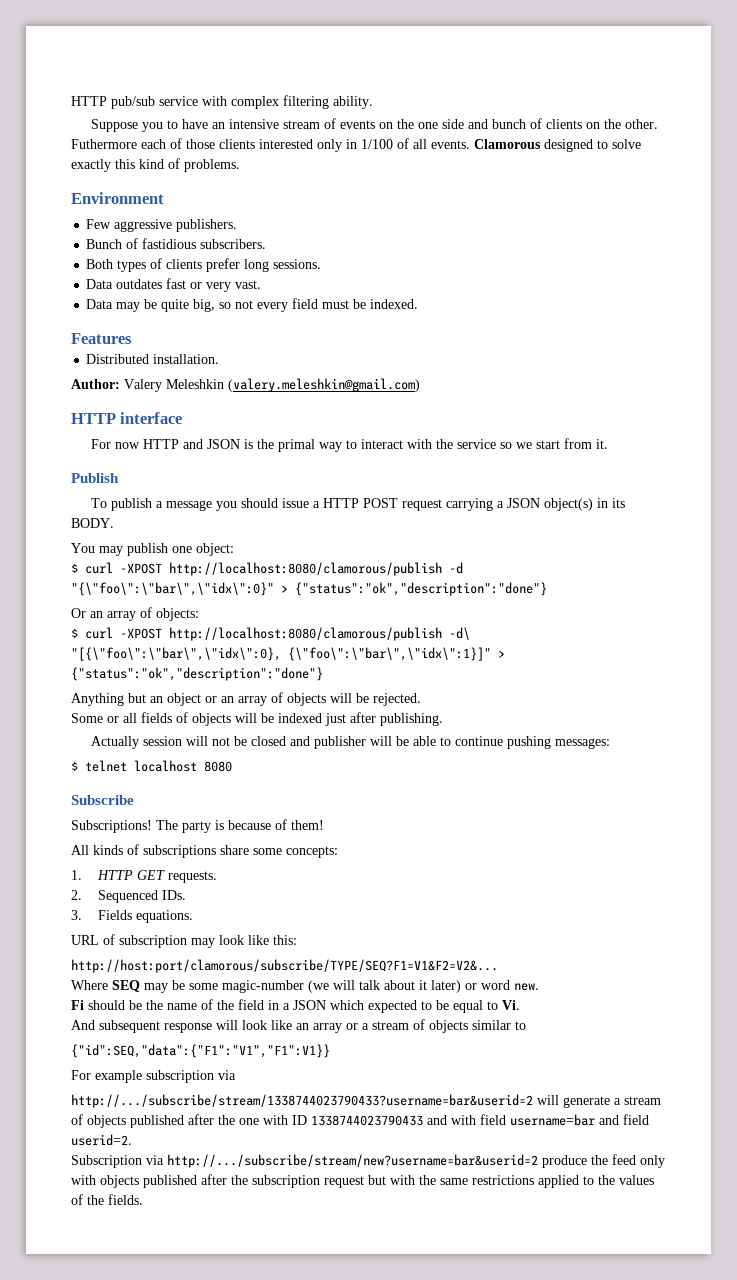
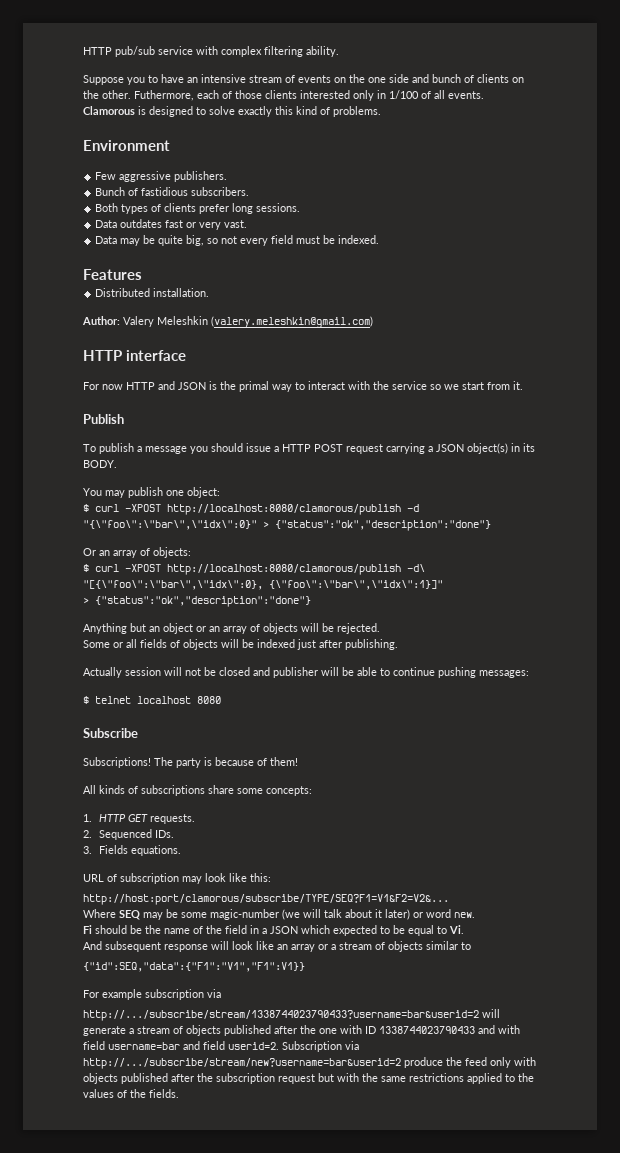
[71,139,137,149] Futhermore -> [134,90,194,101] Futhermore,
(541, 144) none -> [138,106,146,115] is
(491, 654) none -> (443, 585) //
(132, 1140) // -> (279, 1046) none

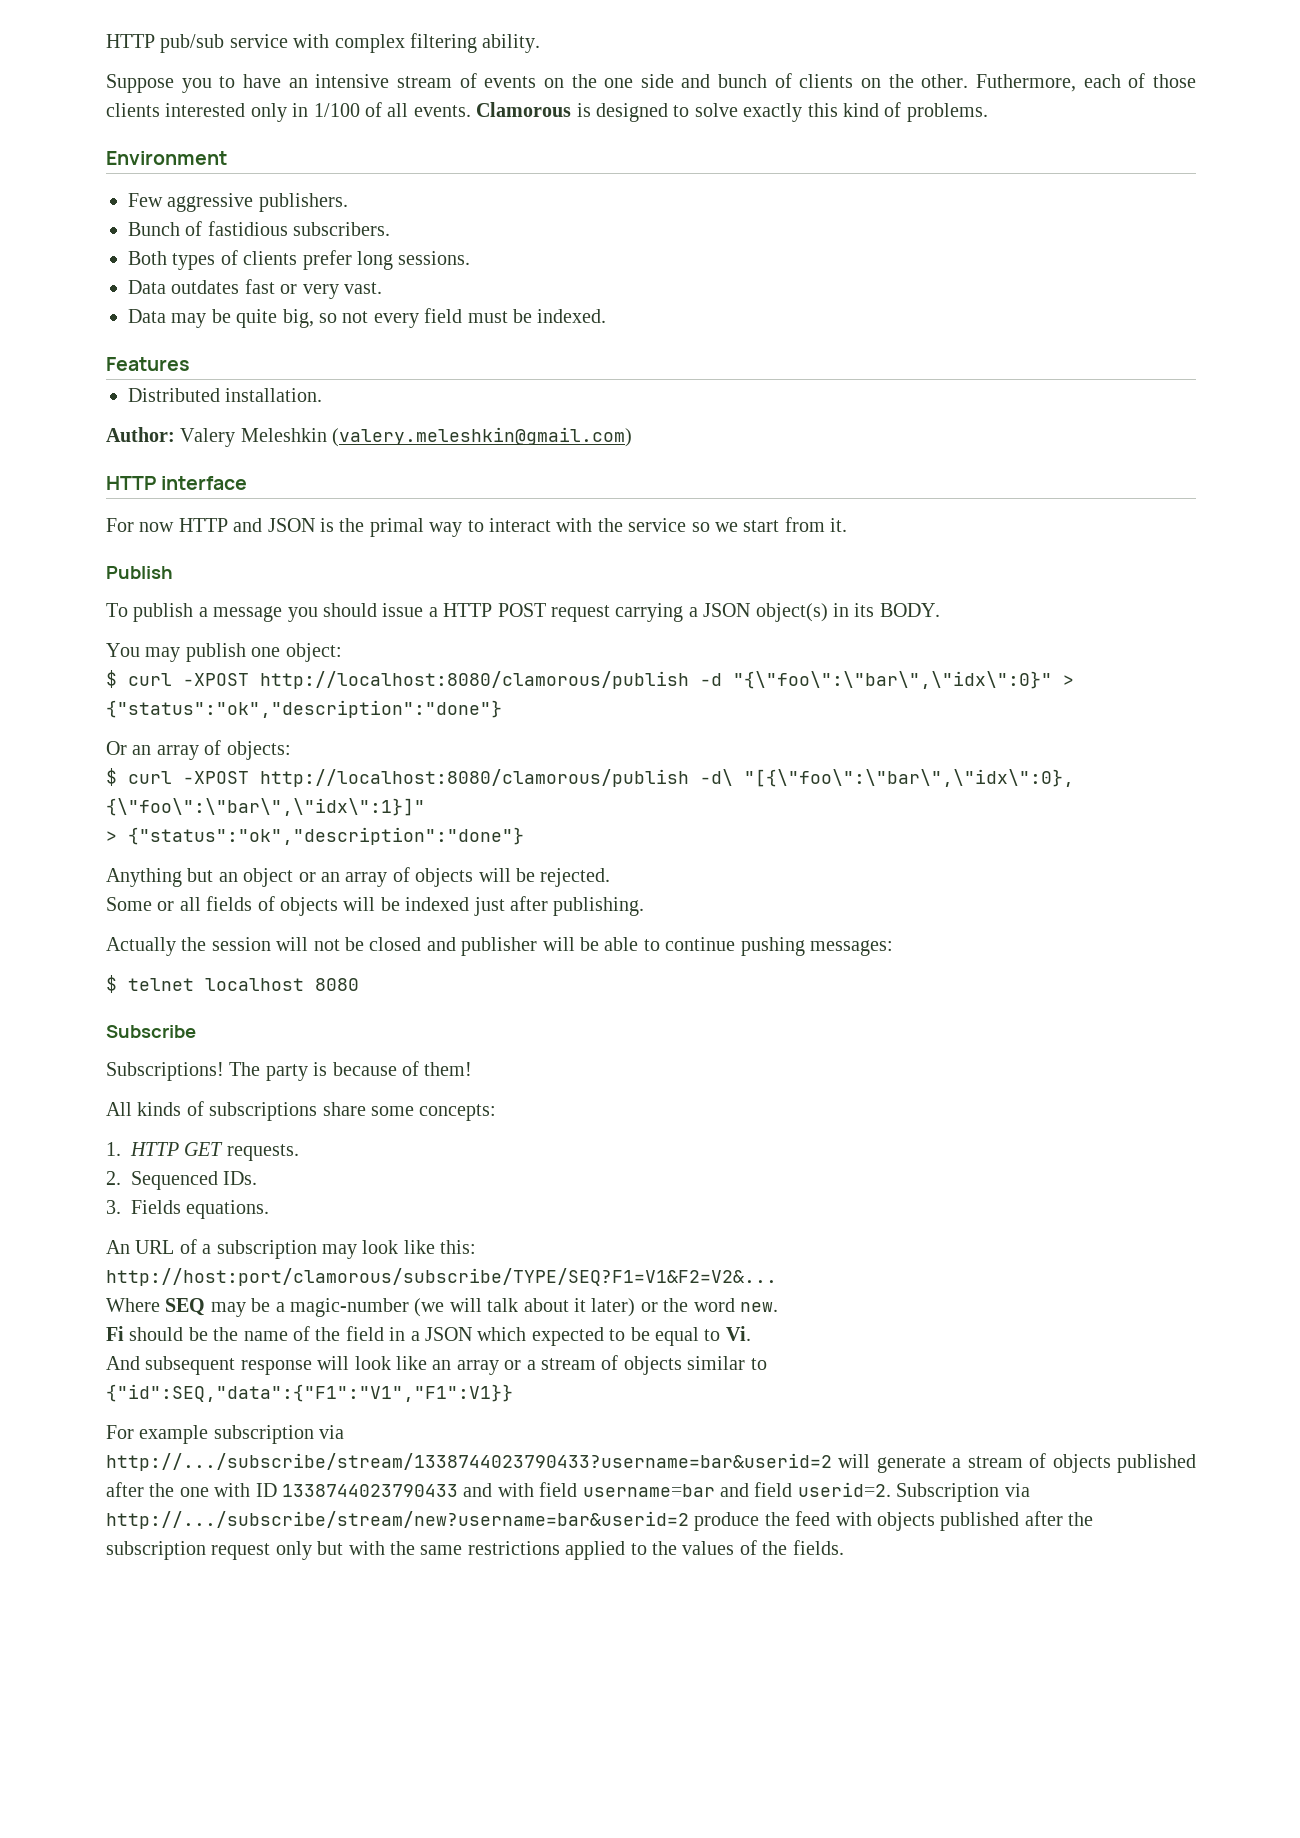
(122, 672) none -> [181,937,207,951] the
(182, 850) none -> [106,1240,130,1254] An
(117, 878) none -> [202,1244,212,1254] a
[181,912,207,918] some -> [275,1302,285,1312] a
(423, 915) none -> [663,1298,689,1312] the
[490,1057,511,1068] only -> (831, 1518) none
(315, 1079) none -> [275,1541,312,1560] only

